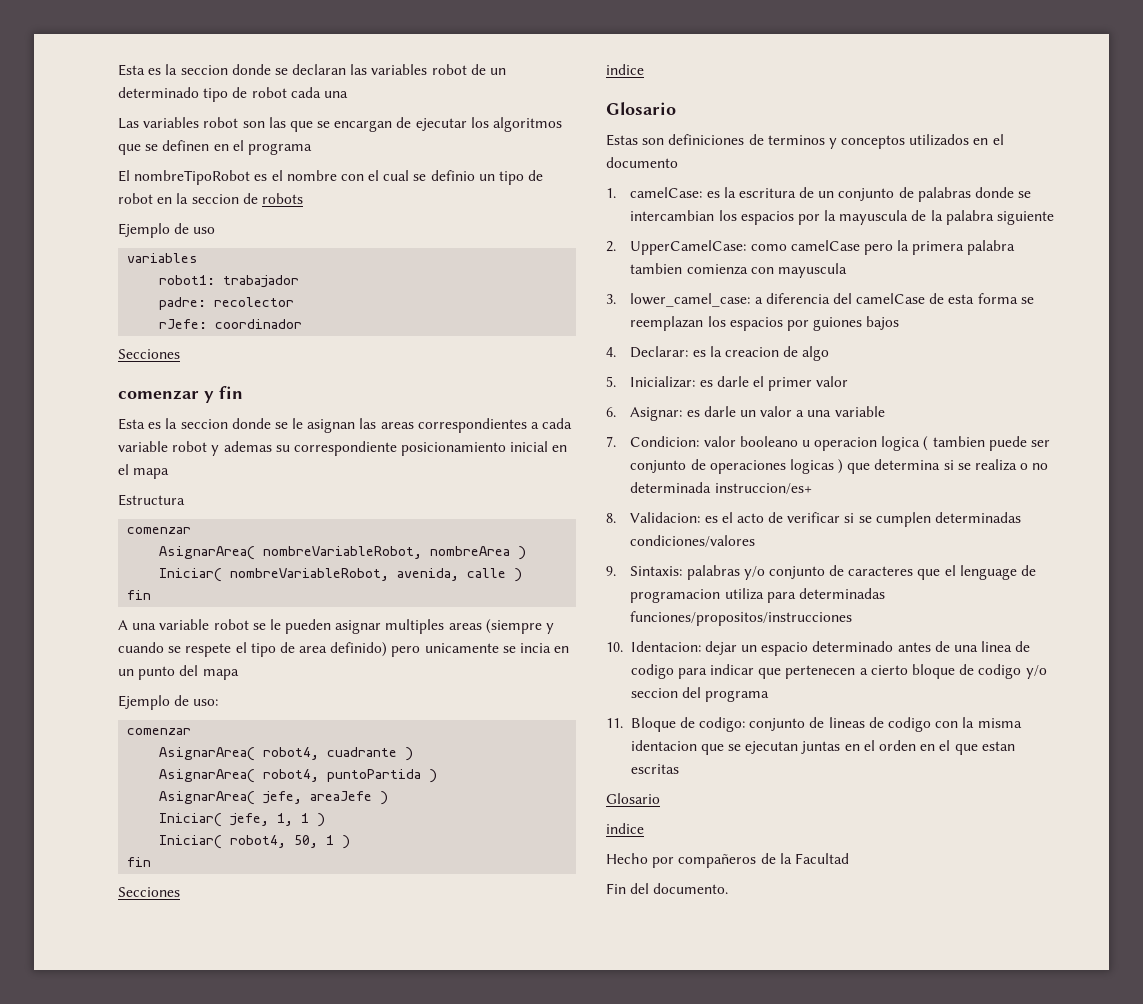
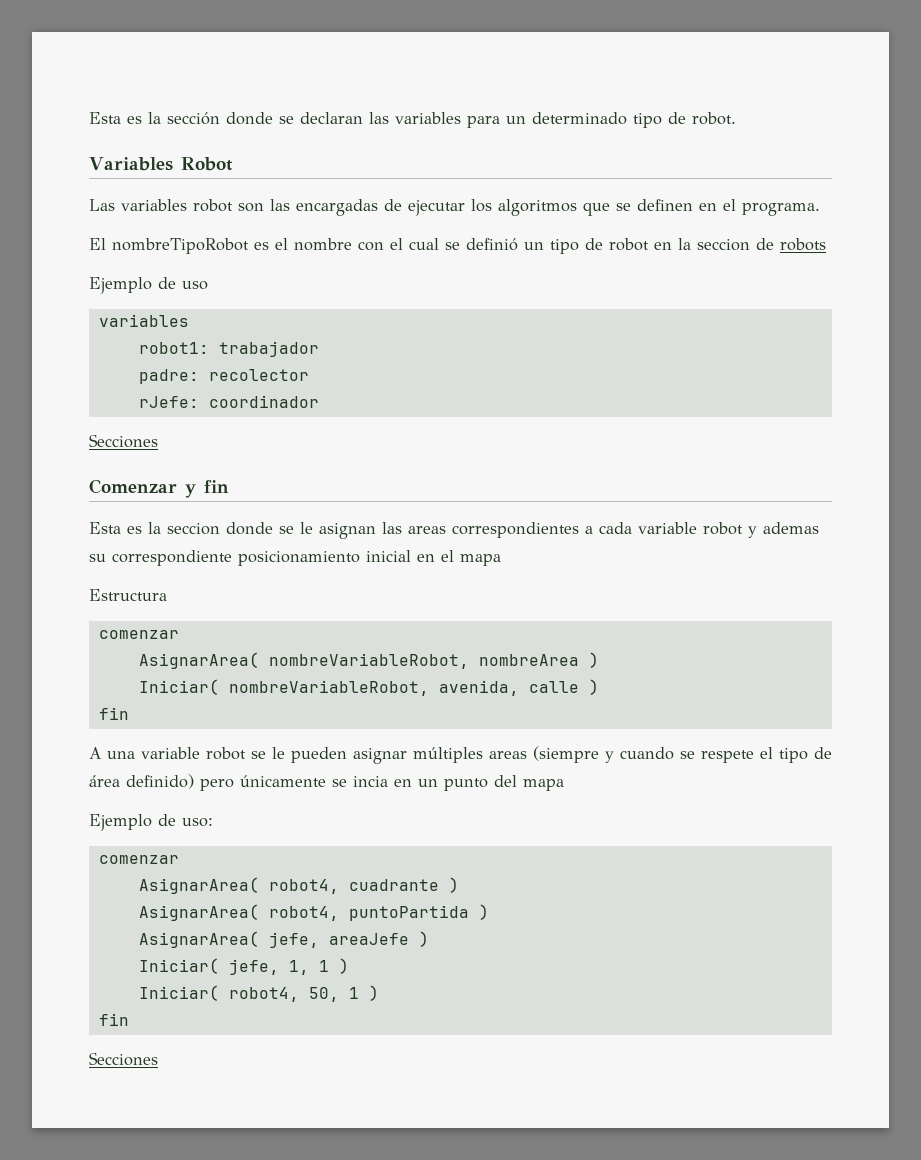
[118,64,228,76] Esta es la seccion -> [89,112,220,125] Esta es la sección
[431,64,486,75] robot de -> [467,116,500,128] para
[251,87,348,98] robot cada una -> [692,112,736,125] [89,157,233,171] robot. // Variables Robot
[289,120,393,132] que se encargan -> [296,199,378,216] encargadas
[247,143,312,155] programa -> [742,203,820,216] programa.
[430,170,475,181] definio -> [466,238,518,251] definió
[118,390,199,400] comenzar -> [89,479,177,494] Comenzar
[385,619,445,634] multiples -> [413,747,483,763] múltiples
[299,646,328,653] area -> [89,775,120,787] área
[424,643,499,653] unicamente -> [240,775,326,787] únicamente
[606,64,644,75] [606,102,676,115] [606,134,1004,149] [606,157,678,168] [606,187,1032,202] [630,210,1055,225] [606,240,1016,255] [630,263,847,278] [606,293,1034,307] [630,316,900,331] [606,346,830,361] [606,376,849,391] [606,406,885,421] [606,436,1051,451] [630,459,1049,474] [630,482,812,494] [606,512,1022,527] [630,535,756,547] [606,565,1037,580] [630,588,885,603] [630,611,853,626] [606,641,1031,656] [630,664,1047,679] [630,687,770,702] [606,717,1022,732] [630,740,1015,755] [630,764,679,774] [606,793,660,804] [606,823,644,834] [606,853,849,868] [606,883,729,894] // indice // Glosario // Estas son definiciones de terminos y conceptos utilizados en el documento // 1. camelCase: es la escritura de un conjunto de palabras donde se intercambian los espacios por la mayuscula de la palabra siguiente // 2. UpperCamelCase: como camelCase pero la primera palabra tambien comienza con mayuscula // 3. lower_camel_case: a diferencia del camelCase de esta forma se reemplazan los espacios por guiones bajos // 4. Declarar: es la creacion de algo // 5. Inicializar: es darle el primer valor // 6. Asignar: es darle un valor a una variable // 7. Condicion: valor booleano u operacion logica ( tambien puede ser conjunto de operaciones logicas ) que determina si se realiza o no determinada instruccion/es+ // 8. Validacion: es el acto de verificar si se cumplen determinadas condiciones/valores // 9. Sintaxis: palabras y/o conjunto de caracteres que el lenguage de programacion utiliza para determinadas funciones/propositos/instrucciones // 10. Identacion: dejar un espacio determinado antes de una linea de codigo para indicar que pertenecen a cierto bloque de codigo y/o seccion del programa // 11. Bloque de codigo: conjunto de lineas de codigo con la misma identacion que se ejecutan juntas en el orden en el que estan escritas // Glosario // indice // Hecho por compañeros de la Facultad // Fin del documento. -> (158, 1059) none

